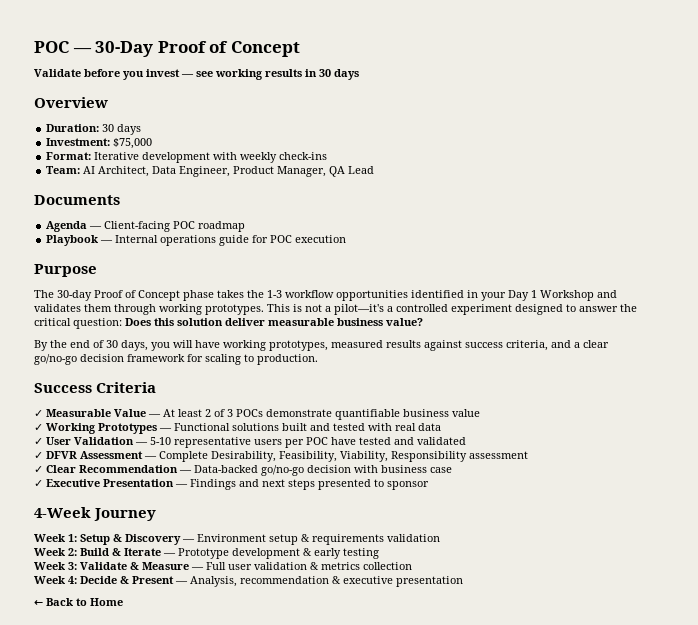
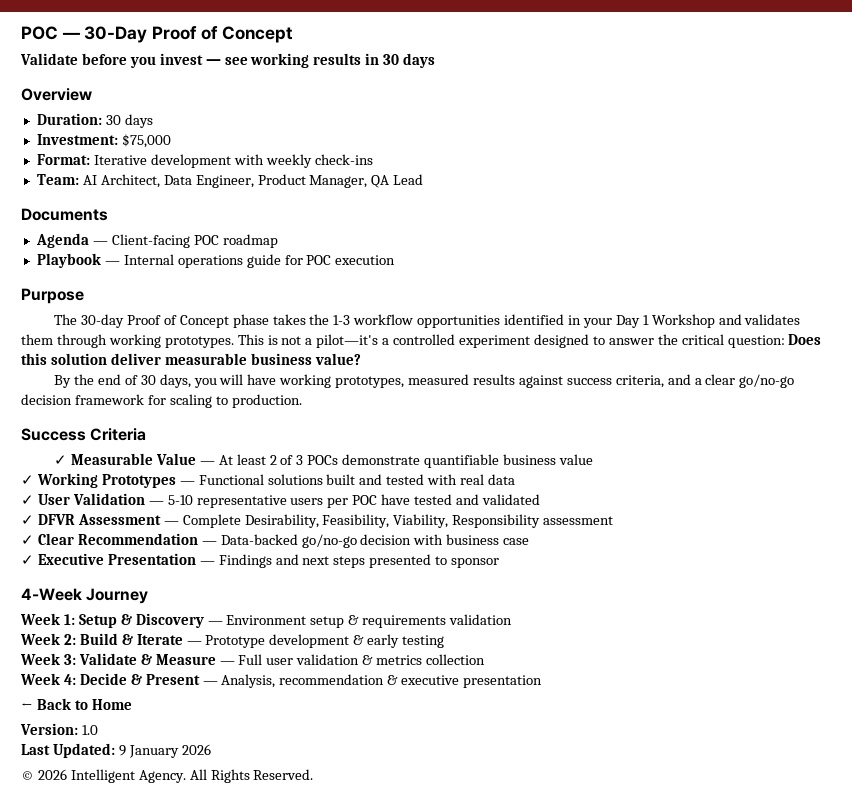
(123, 602) none -> [20,723,98,735] [21,743,211,758] [21,769,314,783] // Version: 1.0 // Last Updated: 9 January 2026 // © 2026 Intelligent Agency. All Rights Reserved.

